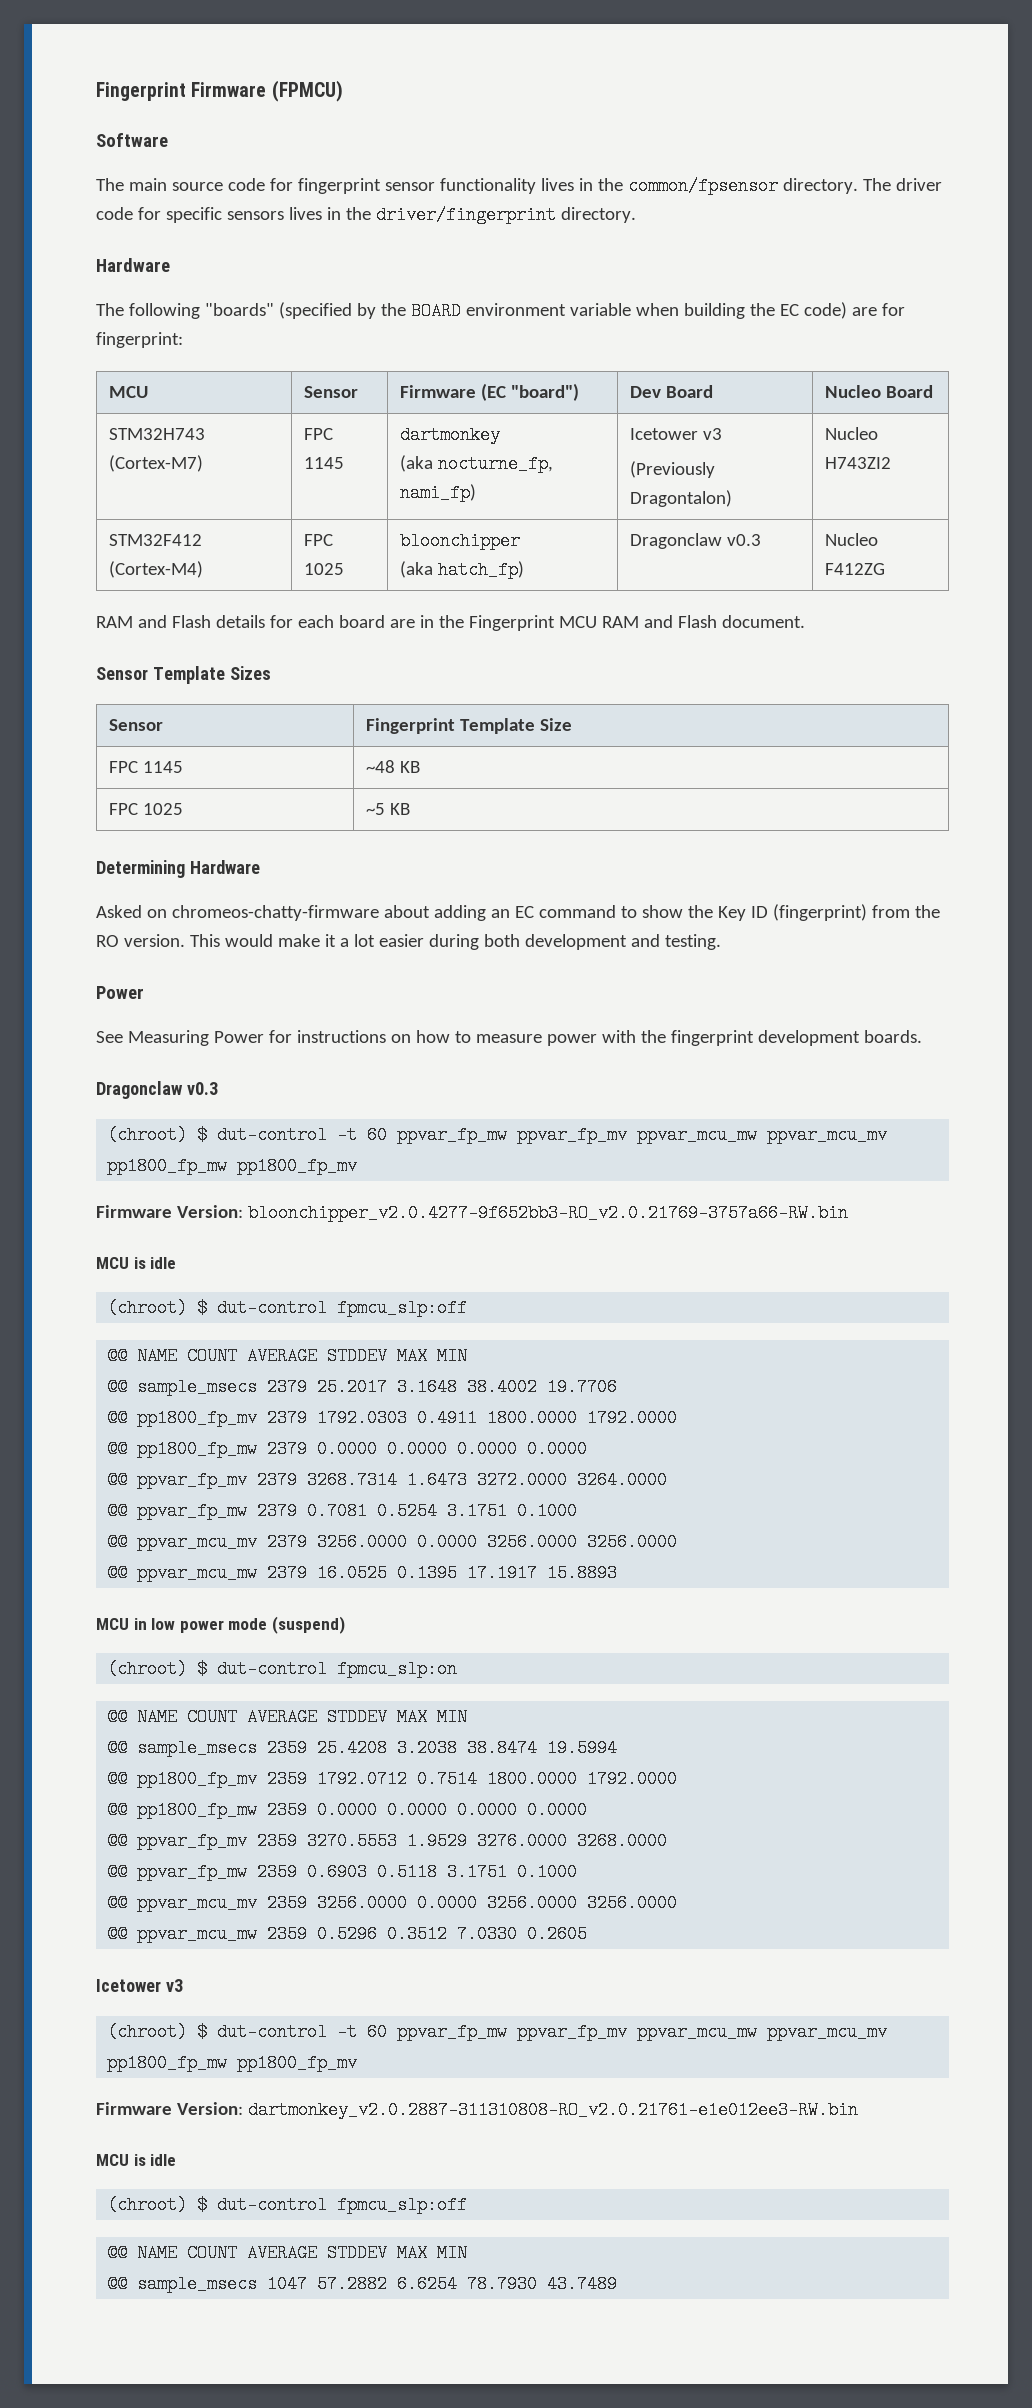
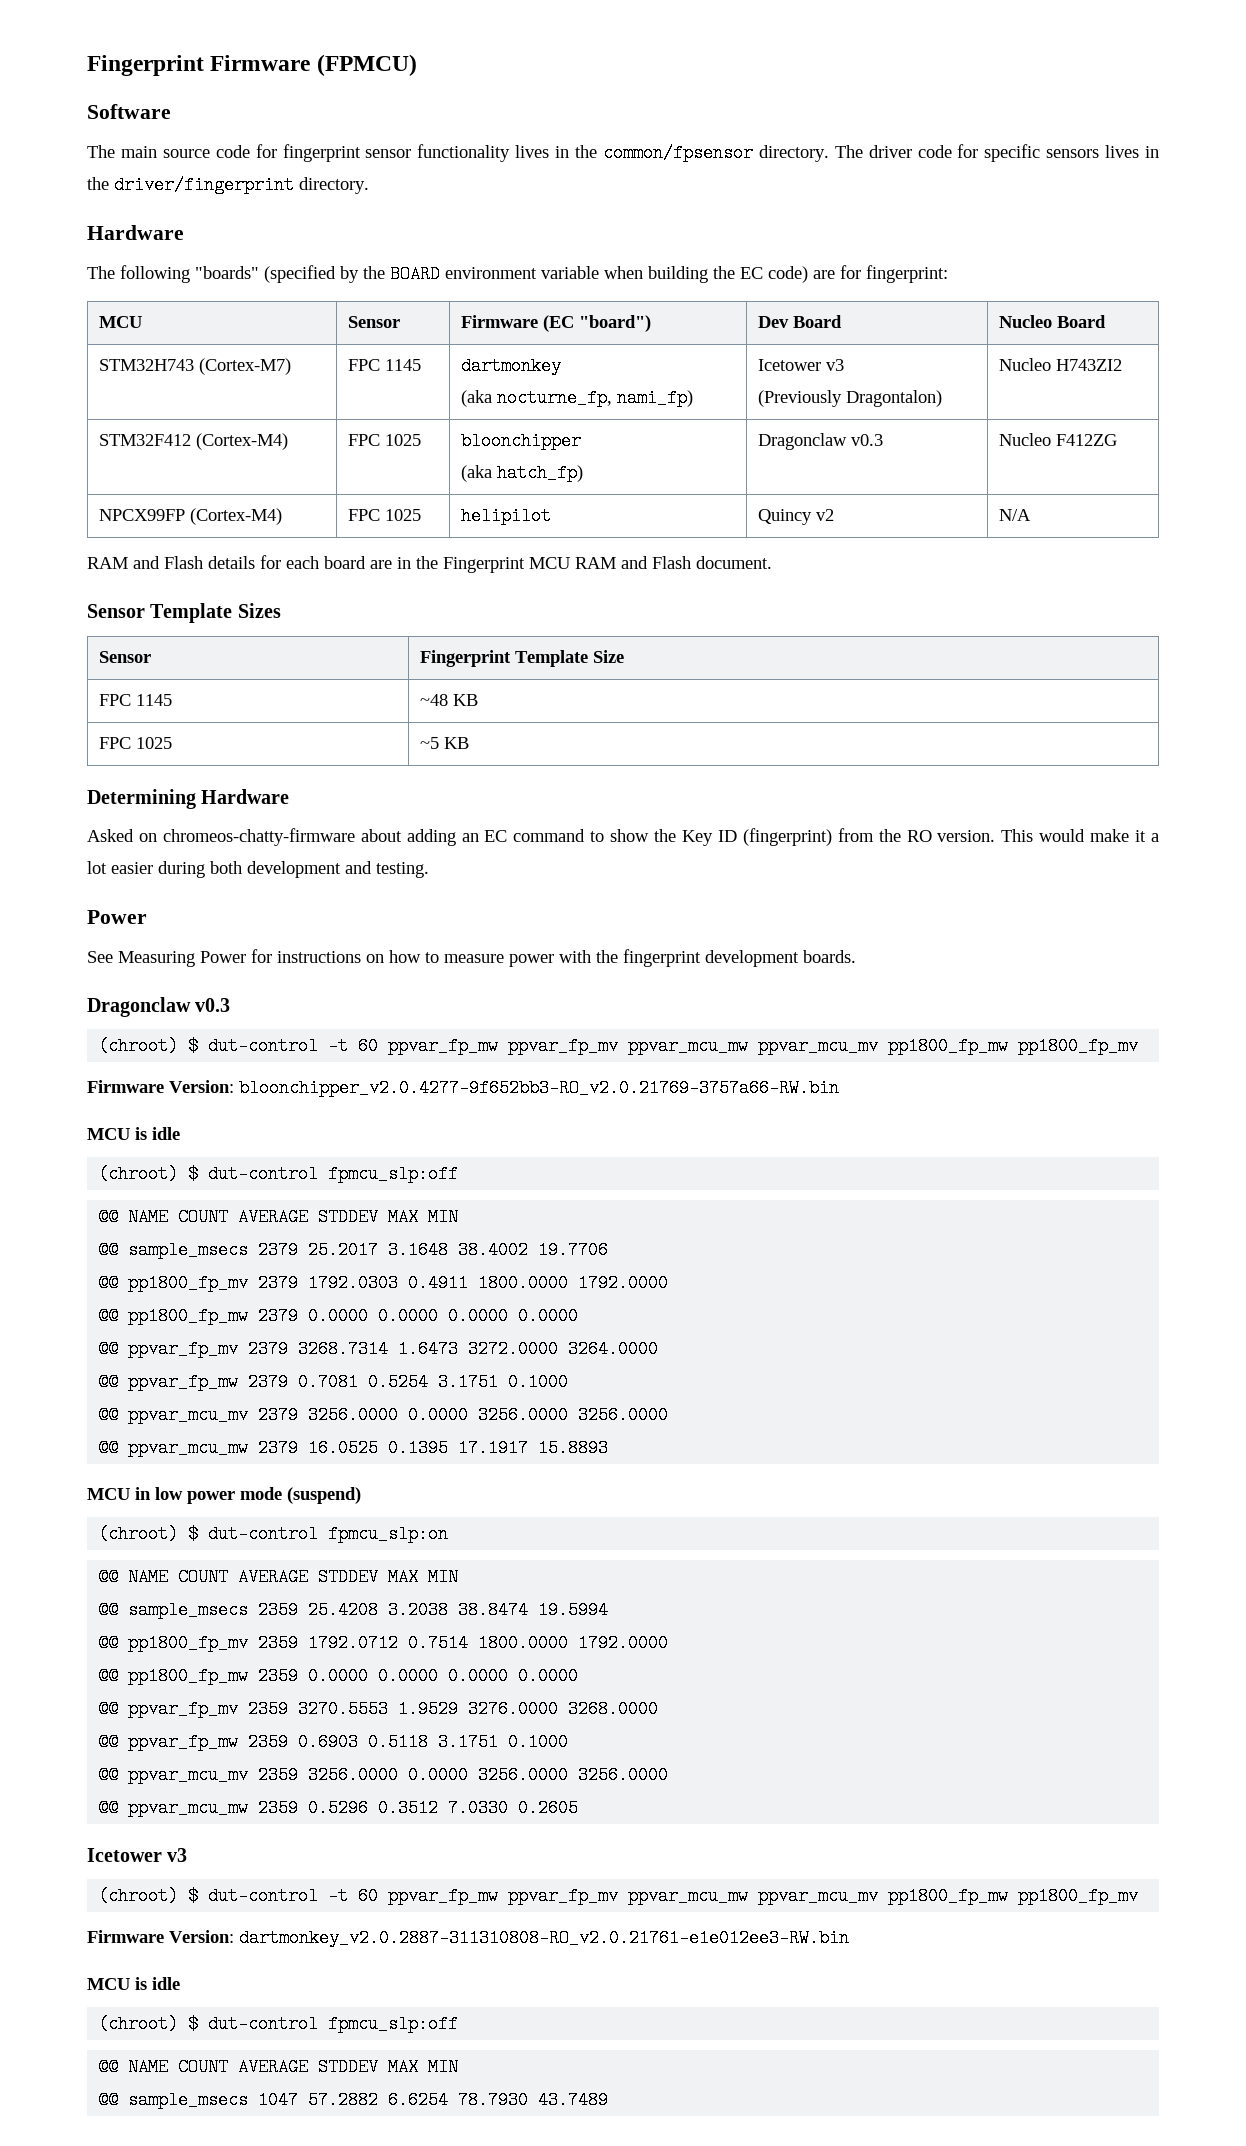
(885, 569) none -> [98,508,282,525] [347,509,421,521] [460,507,551,525] [757,509,834,525] [998,509,1031,521] // NPCX99FP (Cortex-M4) | FPC 1025 | helipilot | Quincy v2 | N/A

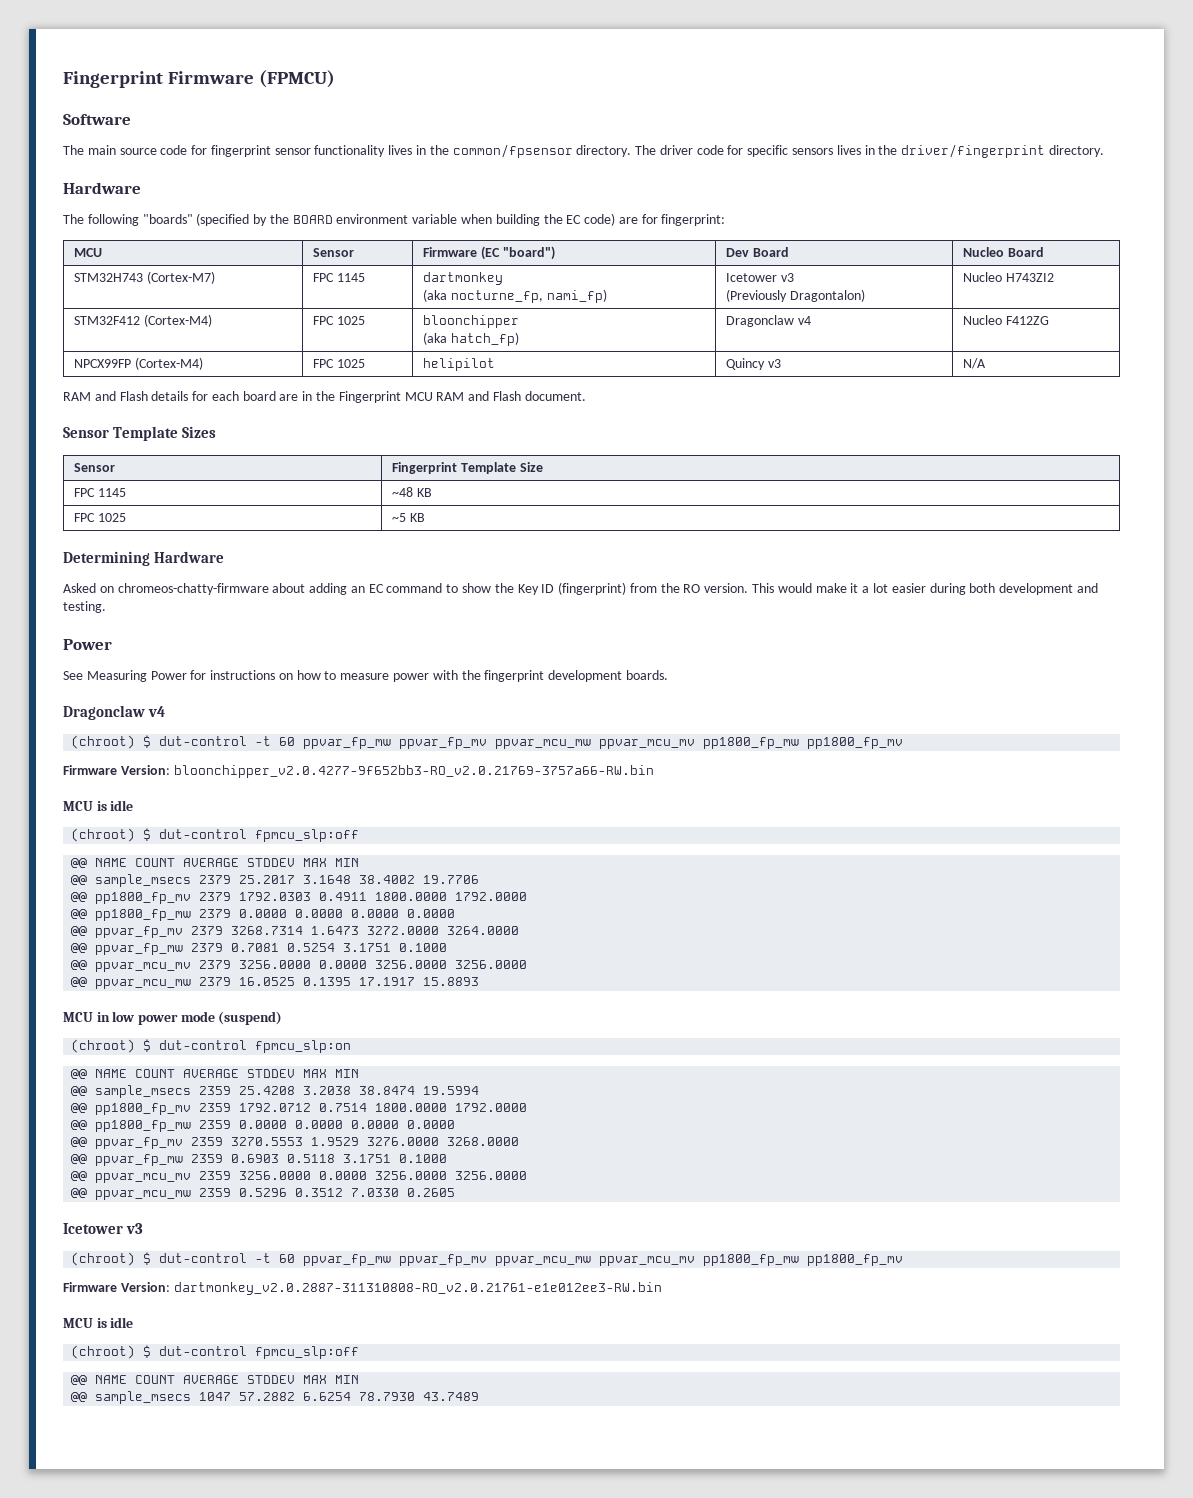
[850,434,883,446] v0.3 -> [797,316,811,325] v4
[815,509,834,521] v2 -> [767,359,781,368] v3
[195,998,231,1012] v0.3 -> [148,706,166,717] v4

